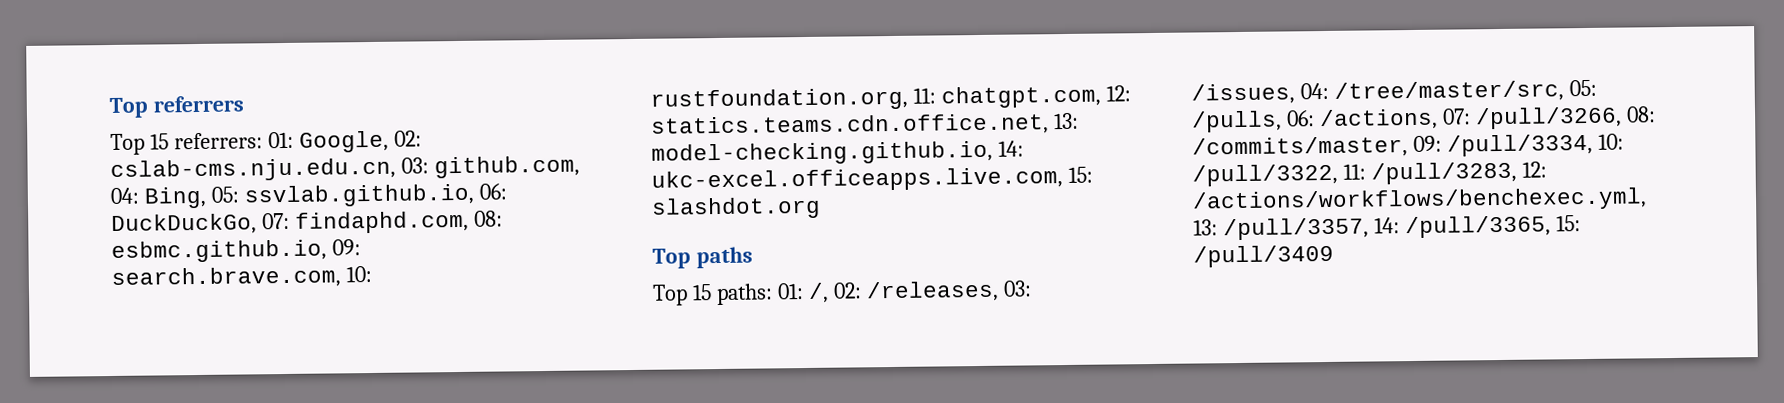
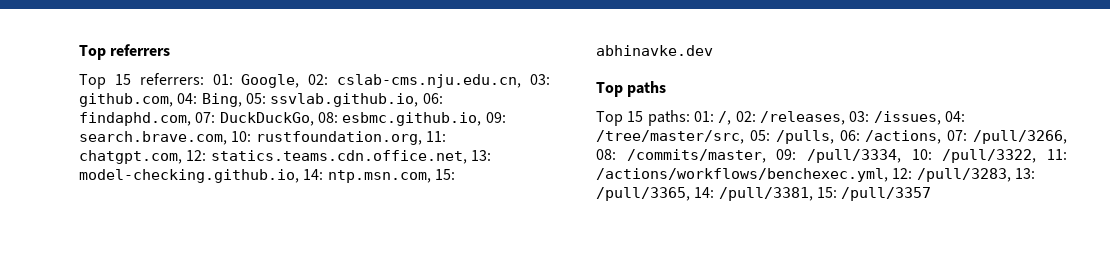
[111,210,469,235] DuckDuckGo, 07: findaphd.com, -> [79,112,314,126] findaphd.com, 07: DuckDuckGo,
[651,166,1093,193] [651,196,821,220] ukc-excel.officeapps.live.com, 15: slashdot.org -> [327,169,455,183] [596,45,713,56] ntp.msn.com, 15: abhinavke.dev
[1370,161,1547,185] [1192,187,1647,214] [1193,215,1581,241] [1193,244,1334,268] /pull/3283, 12: /actions/workflows/benchexec.yml, 13: /pull/3357, 14: /pull/3365, 15: /pull/3409 -> [596,168,1035,182] [596,187,932,201] /actions/workflows/benchexec.yml, 12: /pull/3283, 13: /pull/3365, 14: /pull/3381, 15: /pull/3357

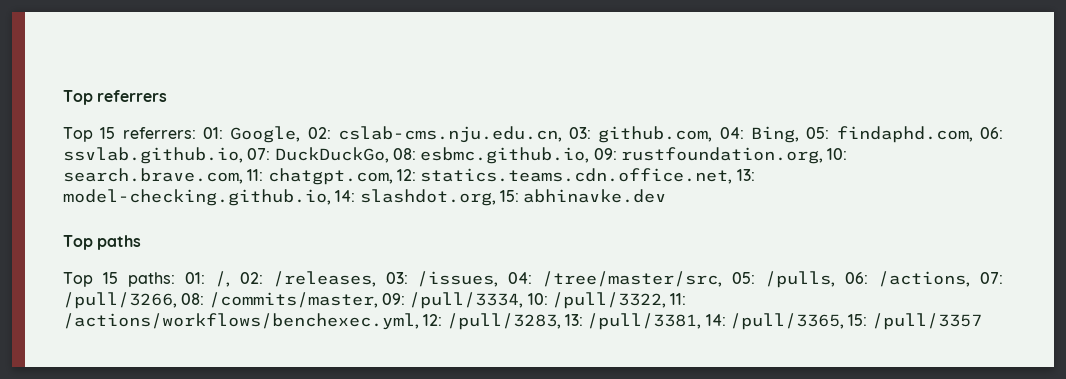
[270,93,443,107] [79,112,191,126] ssvlab.github.io, 06: findaphd.com, -> [836,126,1003,143] [63,147,243,164] findaphd.com, 06: ssvlab.github.io,
[79,131,422,145] search.brave.com, 10: rustfoundation.org, -> [620,147,848,164] [63,168,243,184] rustfoundation.org, 10: search.brave.com,
[327,170,431,183] ntp.msn.com, -> [359,189,496,206] slashdot.org,
[596,187,813,201] /pull/3365, 14: /pull/3381, -> [587,313,844,330] /pull/3381, 14: /pull/3365,

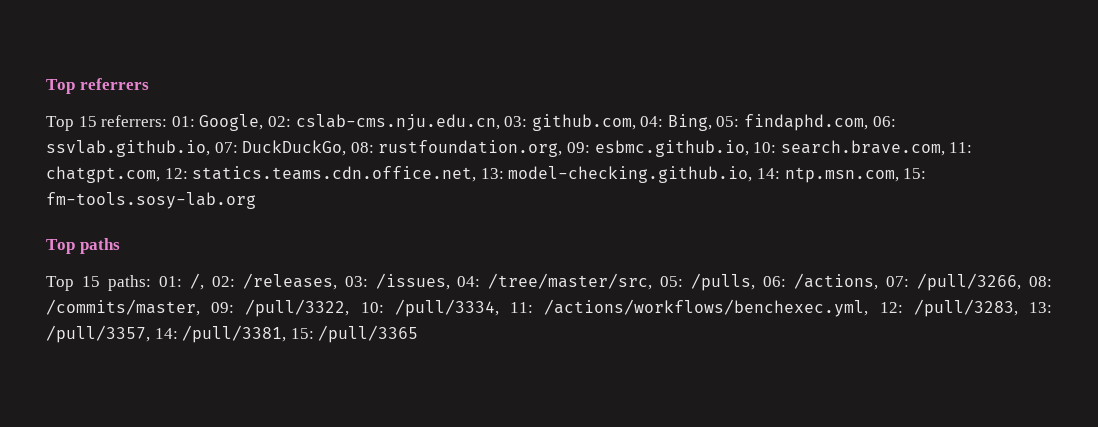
[420,147,823,164] esbmc.github.io, 09: rustfoundation.org, -> [378,140,749,157] rustfoundation.org, 09: esbmc.github.io,
[359,189,667,206] slashdot.org, 15: abhinavke.dev -> [784,167,927,183] [46,192,256,209] ntp.msn.com, 15: fm-tools.sosy-lab.org
[409,292,666,309] /pull/3334, 10: /pull/3322, -> [245,299,499,317] /pull/3322, 10: /pull/3334,
[587,313,982,330] /pull/3381, 14: /pull/3365, 15: /pull/3357 -> [46,325,419,343] /pull/3357, 14: /pull/3381, 15: /pull/3365

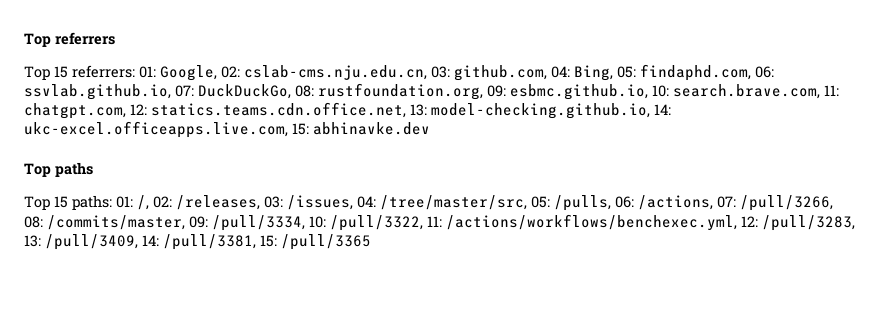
[784,167,927,183] [46,192,256,209] ntp.msn.com, 15: fm-tools.sosy-lab.org -> [24,121,430,138] ukc-excel.officeapps.live.com, 15: abhinavke.dev
[245,299,499,317] /pull/3322, 10: /pull/3334, -> [212,215,423,231] /pull/3334, 10: /pull/3322,
[46,325,150,343] /pull/3357, -> [45,234,138,250] /pull/3409,

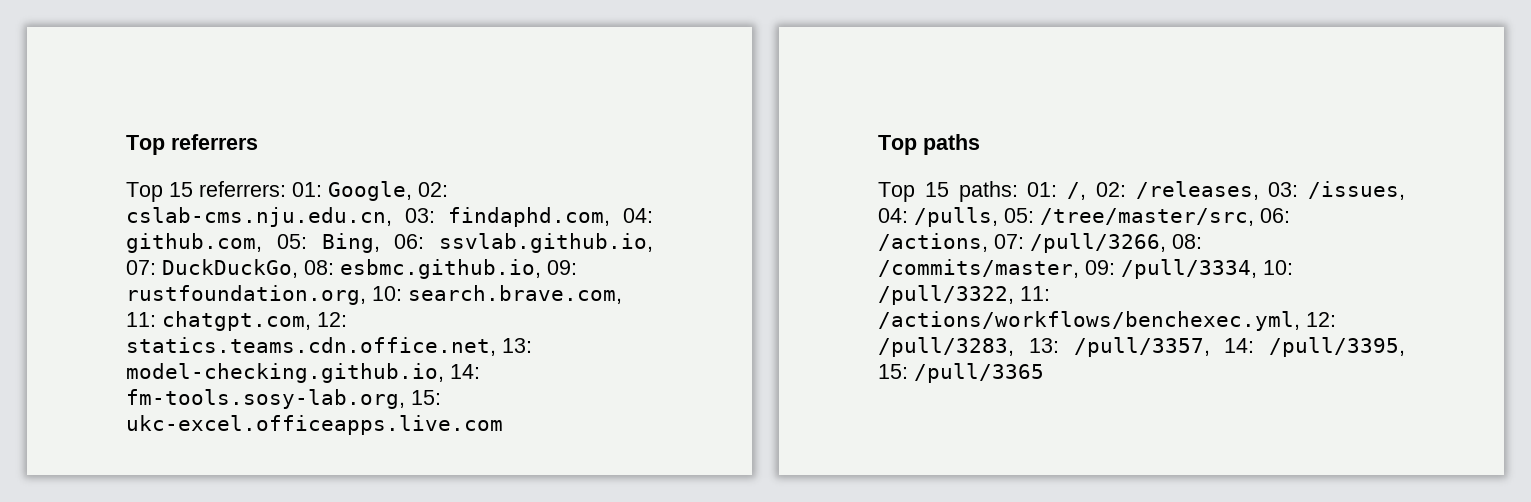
[454,64,751,81] github.com, 04: Bing, 05: findaphd.com, -> [448,207,653,227] [126,233,380,253] findaphd.com, 04: github.com, 05: Bing,
[318,83,648,100] rustfoundation.org, 09: esbmc.github.io, -> [340,259,577,279] [126,285,366,305] esbmc.github.io, 09: rustfoundation.org,
[24,121,430,138] ukc-excel.officeapps.live.com, 15: abhinavke.dev -> [126,389,441,409] [126,415,503,435] fm-tools.sosy-lab.org, 15: ukc-excel.officeapps.live.com
[380,195,611,211] /tree/master/src, 05: /pulls, -> [914,207,1254,227] /pulls, 05: /tree/master/src,
[45,234,256,250] /pull/3409, 14: /pull/3381, -> [1073,337,1405,357] /pull/3357, 14: /pull/3395,

